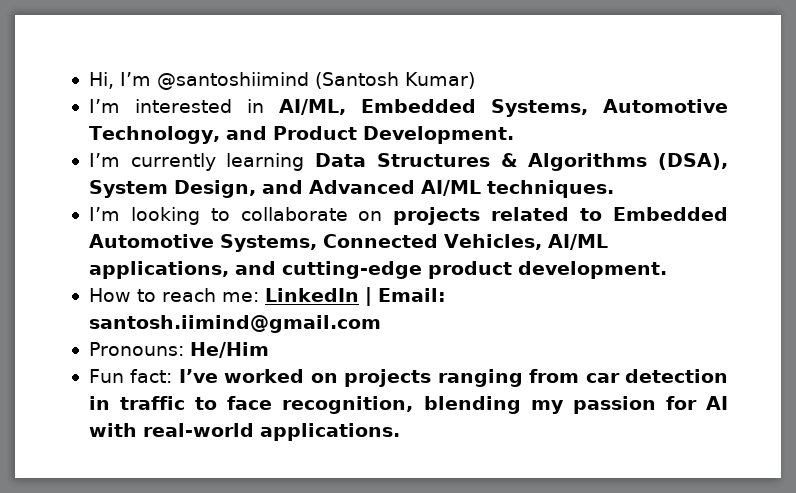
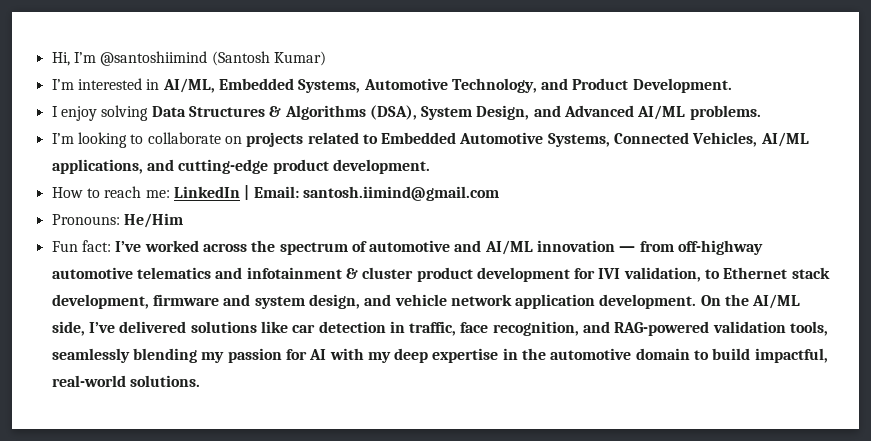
[88,153,305,171] I’m currently learning -> [51,105,149,121] I enjoy solving
[486,180,614,198] techniques. -> [689,105,761,120] problems.
[310,369,728,387] [88,396,414,414] on projects ranging from car detection in traffic to face recognition, -> [202,240,764,255] [51,267,830,282] [51,294,801,309] [51,321,829,336] [51,348,130,363] across the spectrum of automotive and AI/ML innovation — from off-highway automotive telematics and infotainment & cluster product development for IVI validation, to Ethernet stack development, firmware and system design, and vehicle network application development. On the AI/ML side, I’ve delivered solutions like car detection in traffic, face recognition, and RAG-powered validation tools, seamlessly
[142,423,400,441] real-world applications. -> [367,348,828,363] [51,375,200,387] my deep expertise in the automotive domain to build impactful, real-world solutions.

